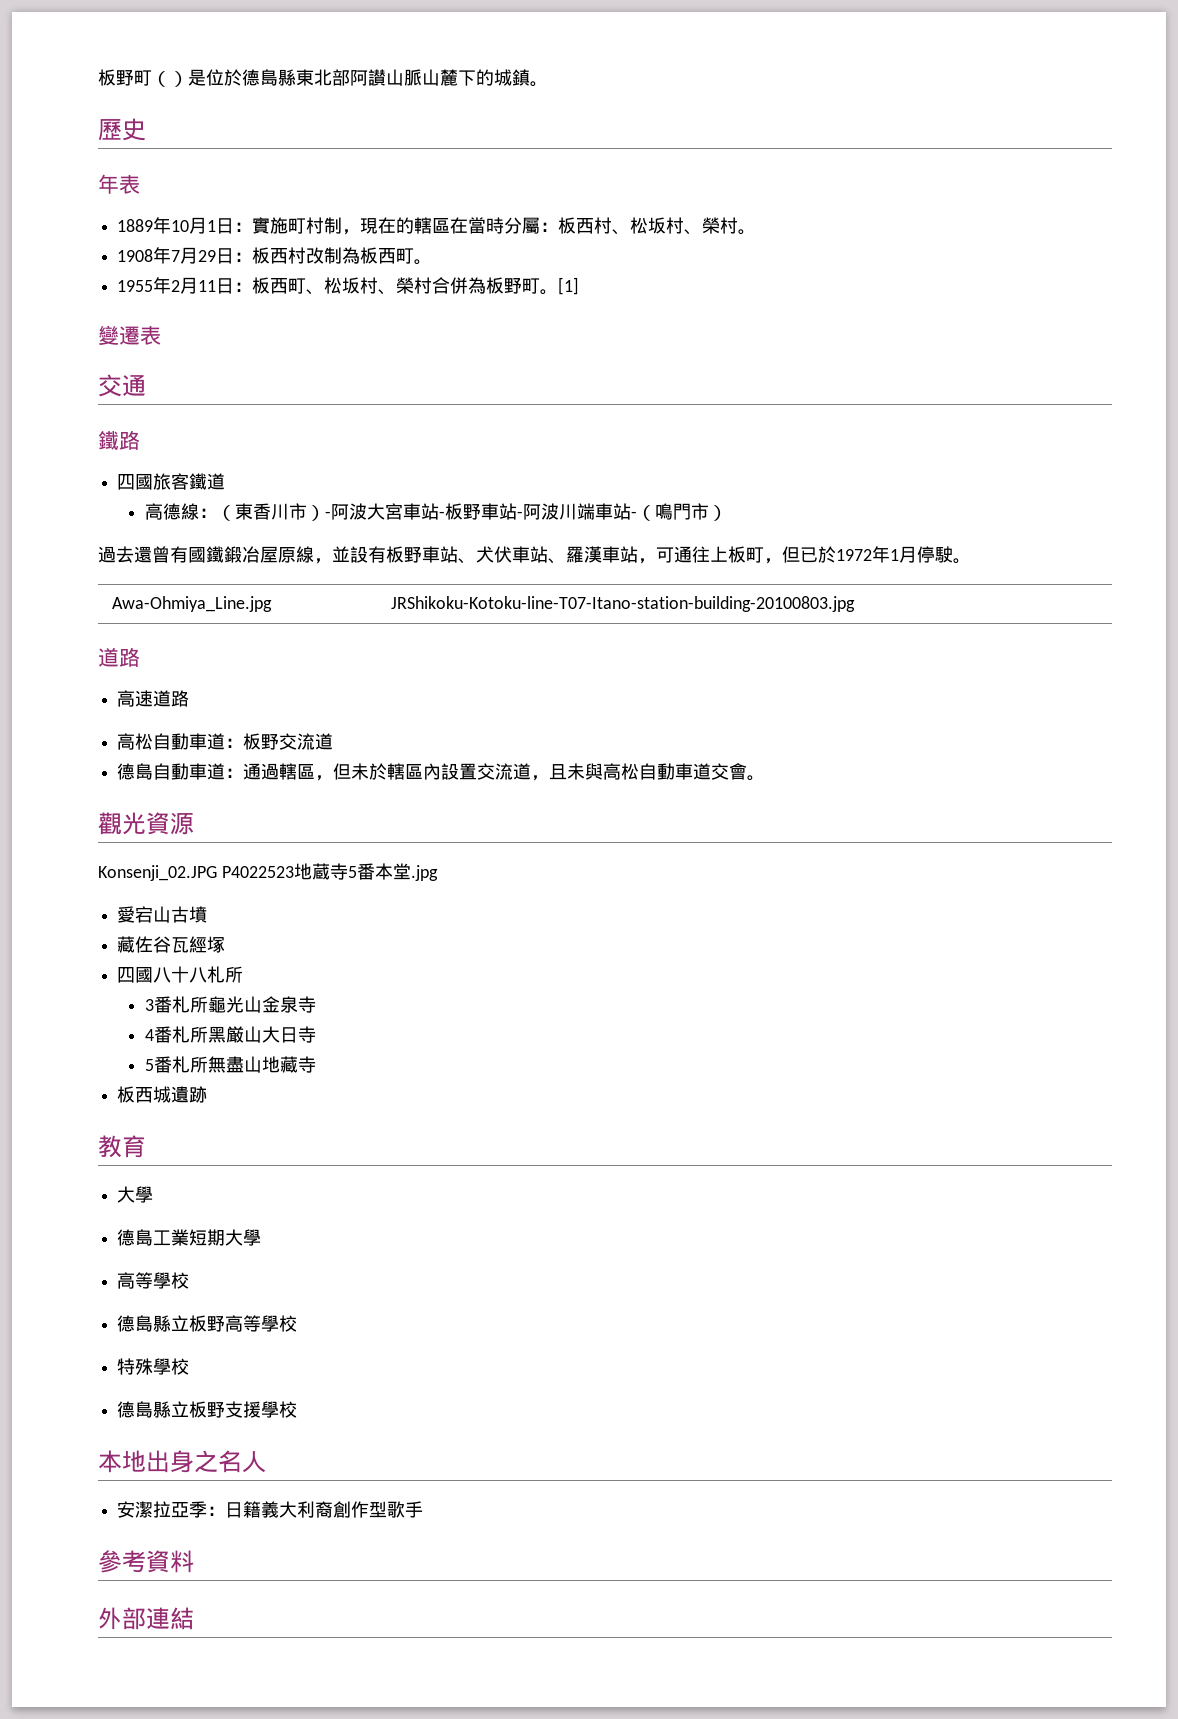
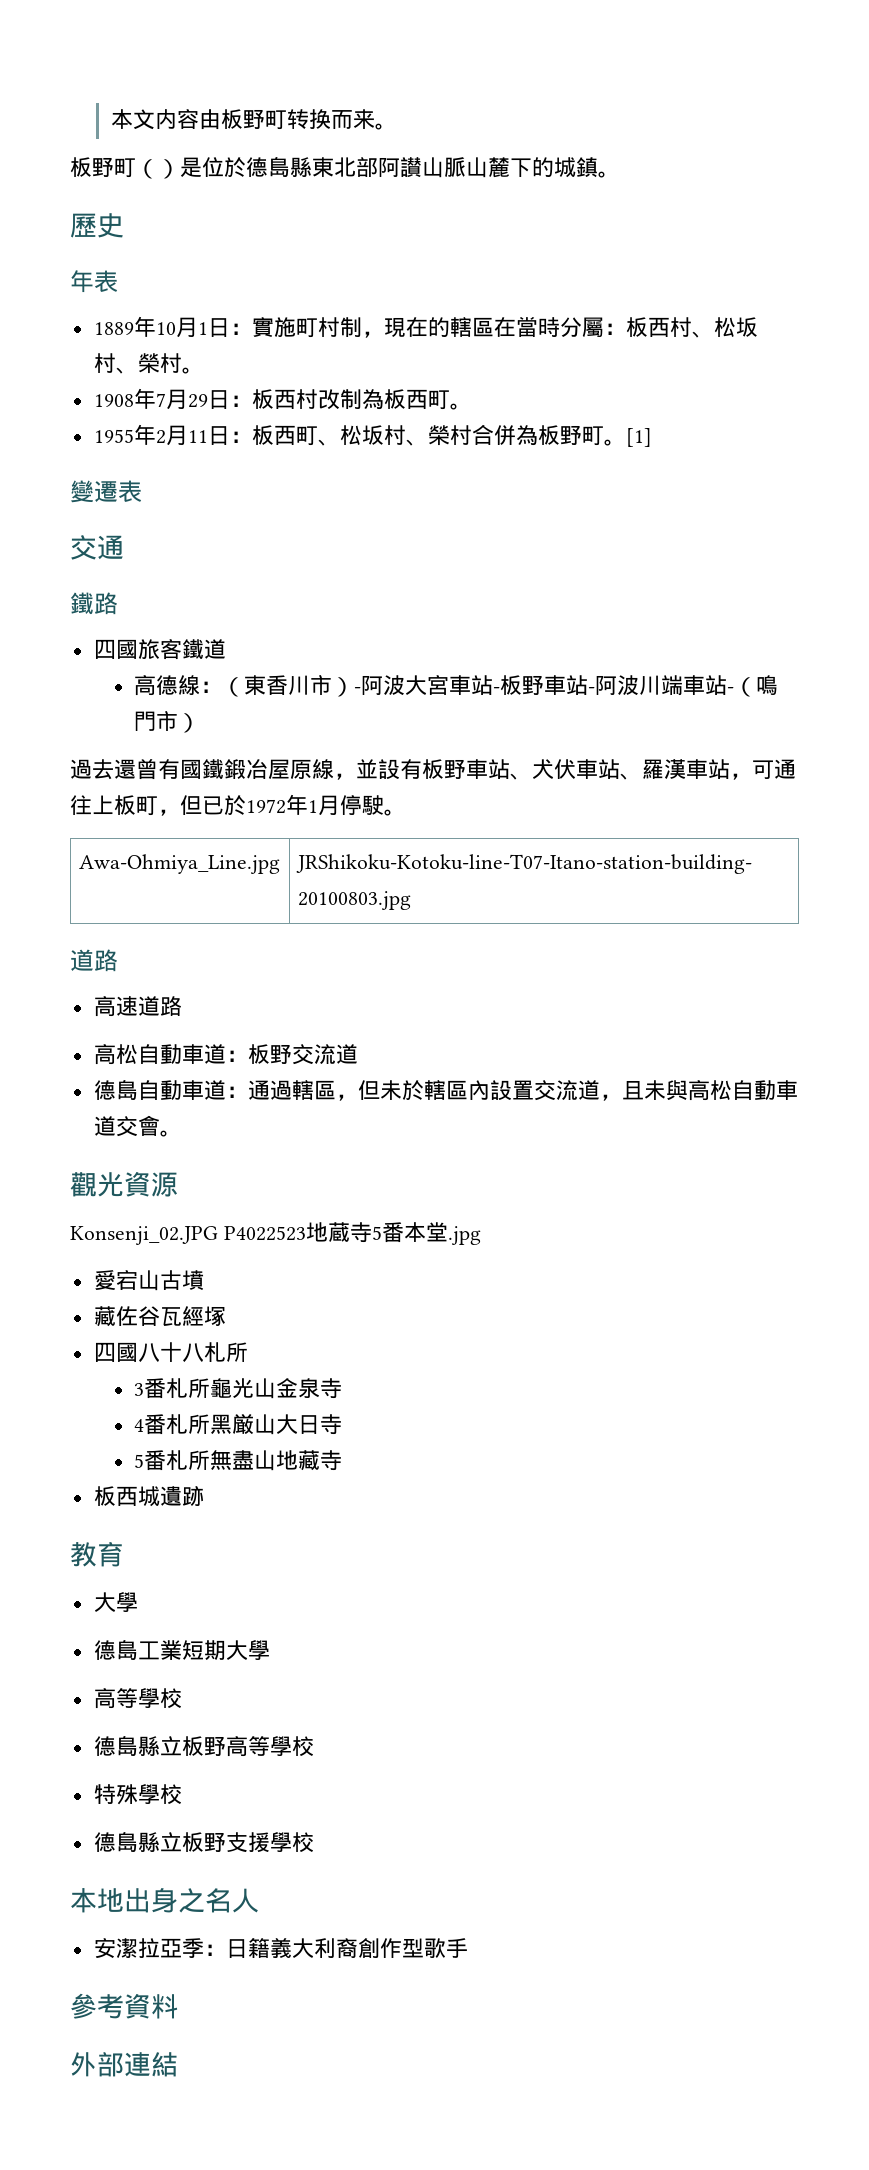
(98, 77) none -> [110,109,397,130] 本文内容由板野町转换而来。 //

